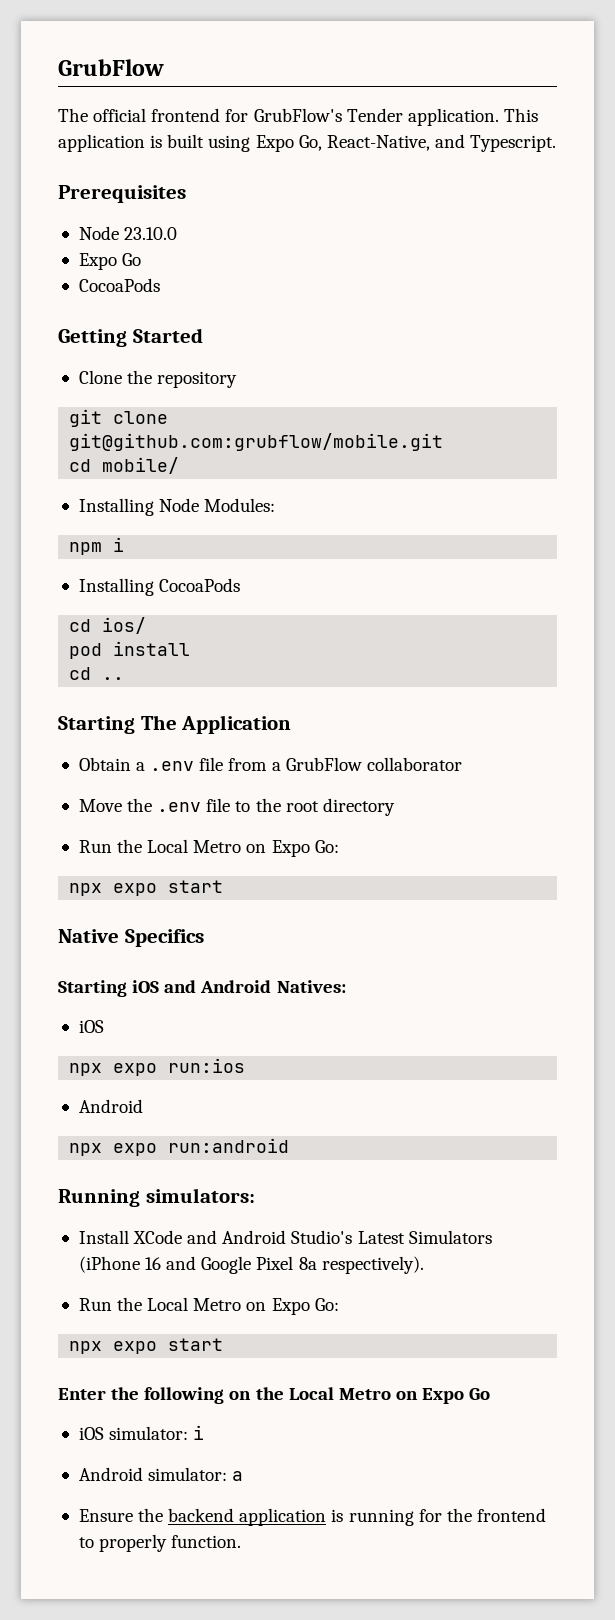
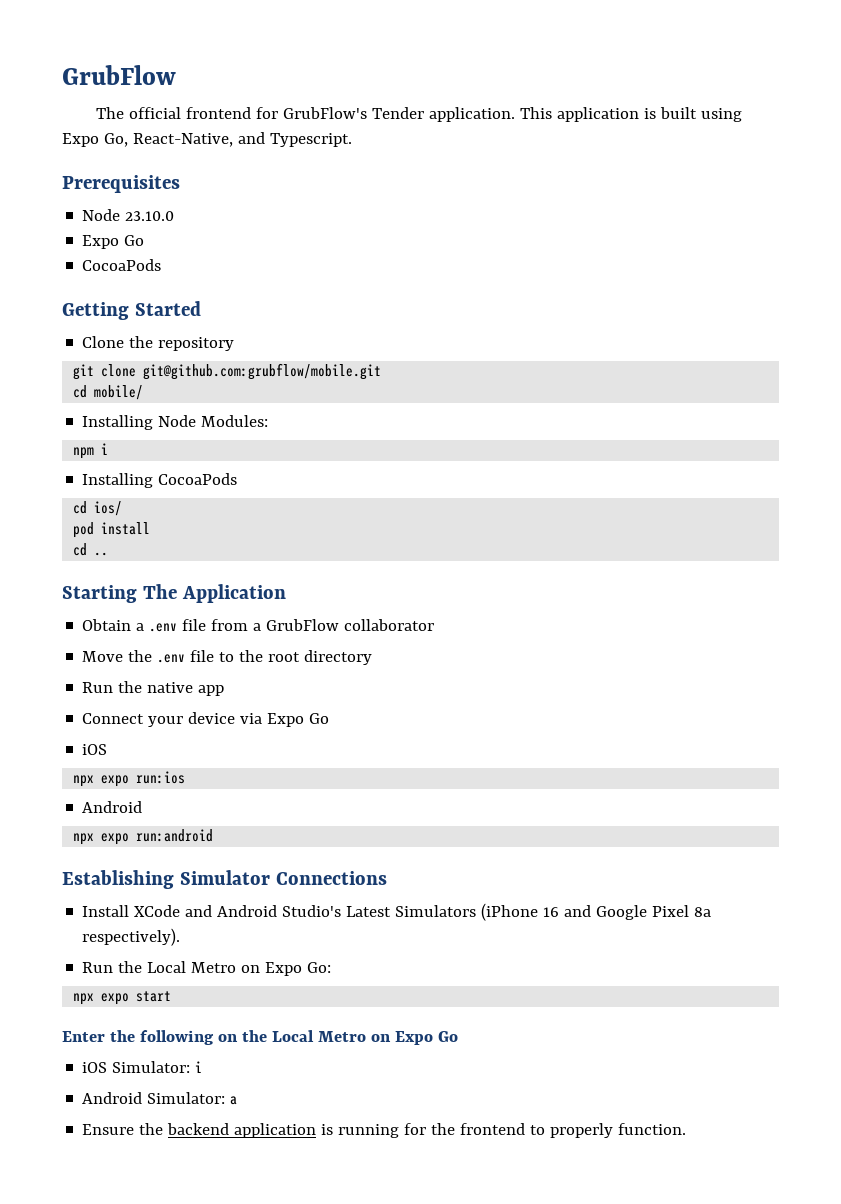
[147,839,339,857] [69,880,224,896] [58,929,204,947] [58,980,346,997] Local Metro on Expo Go: // npx expo start // Native Specifics // Starting iOS and Android Natives: -> [147,682,225,696] [82,712,330,727] native app // Connect your device via Expo Go
[58,1188,255,1207] Running simulators: -> [62,870,387,889] Establishing Simulator Connections
[109,1426,189,1440] simulator: -> [112,1061,191,1073] Simulator:
[148,1467,228,1481] simulator: -> [147,1092,226,1104] Simulator:

